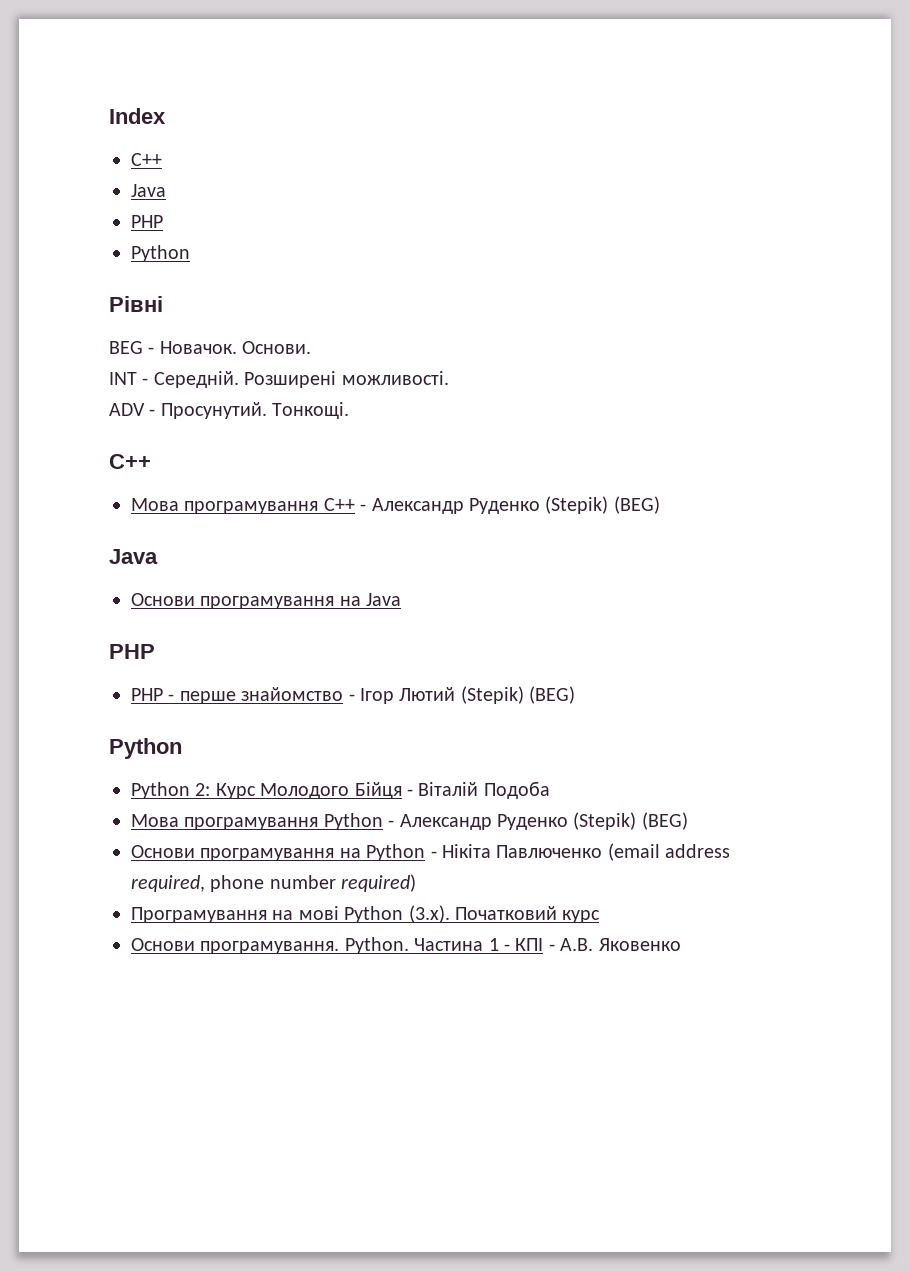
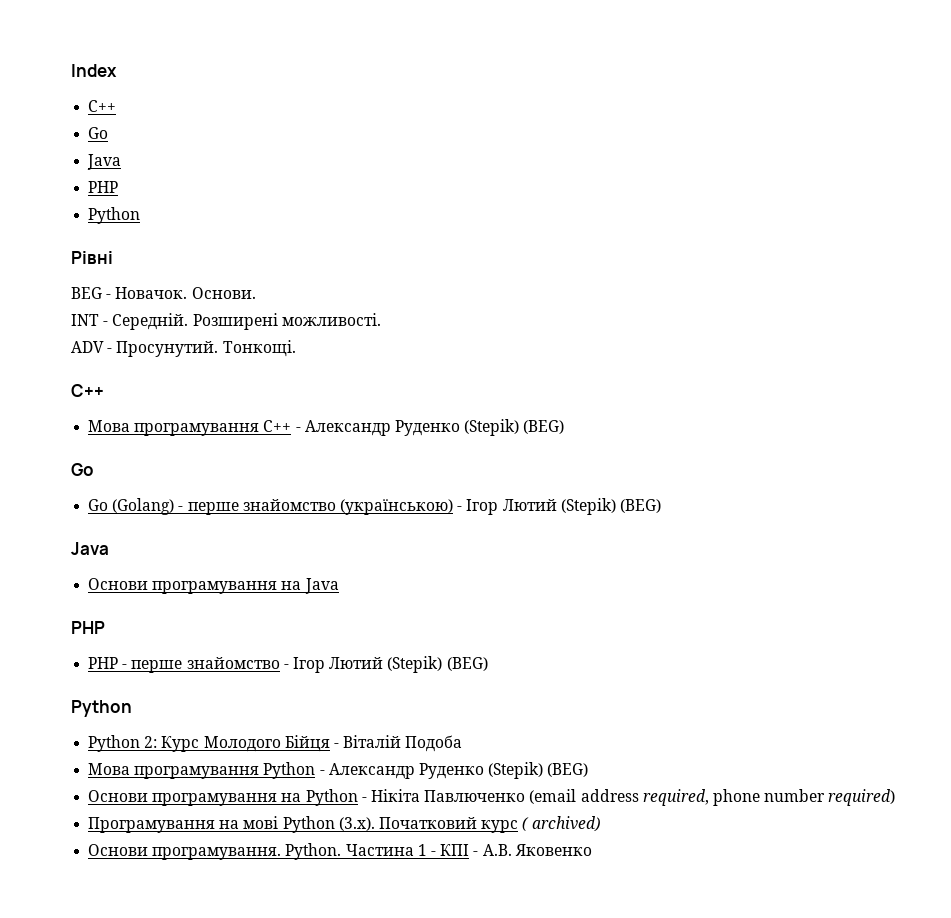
(162, 159) none -> [88,127,109,139] // Go
(660, 505) none -> [71,463,94,476] [88,498,661,515] // Go // Go (Golang) - перше знайомство (українською) - Ігор Лютий (Stepik) (BEG)
(601, 916) none -> [522,816,600,832] ( archived)

